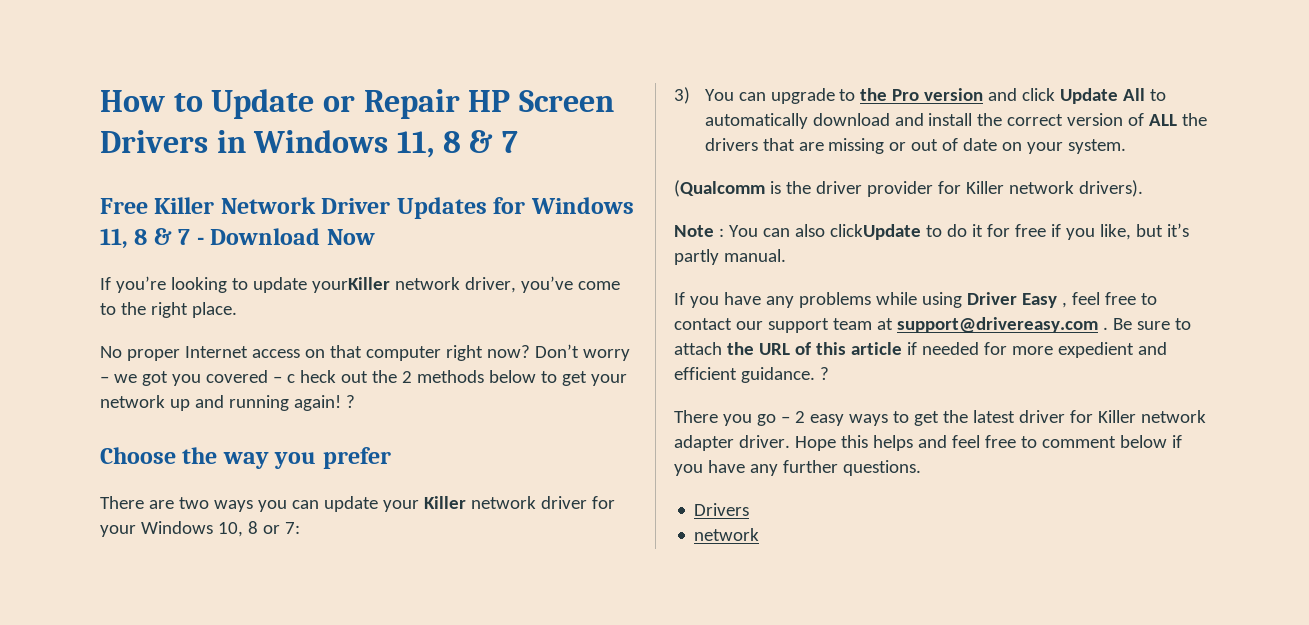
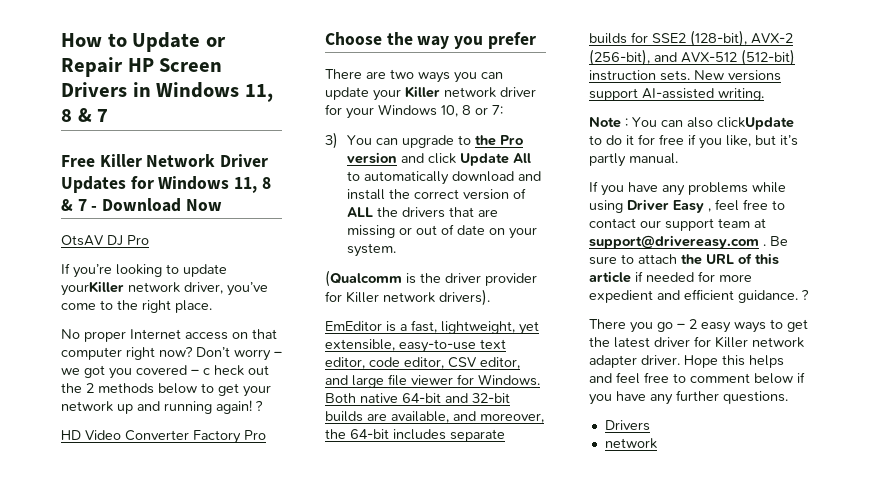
(375, 237) none -> [61,235,149,246] // OtsAV DJ Pro
(355, 401) none -> [61,430,266,444] // HD Video Converter Factory Pro
(1143, 188) none -> [325,320,539,335] [325,339,506,353] [325,357,520,369] [325,374,540,388] [325,393,510,403] [325,411,544,423] [325,429,505,442] [589,30,793,47] [589,49,795,66] [589,70,781,81] [589,88,764,101] // EmEditor is a fast, lightweight, yet extensible, easy-to-use text editor, code editor, CSV editor, and large file viewer for Windows. Both native 64-bit and 32-bit builds are available, and moreover, the 64-bit includes separate builds for SSE2 (128-bit), AVX-2 (256-bit), and AVX-512 (512-bit) instruction sets. New versions support AI-assisted writing.

